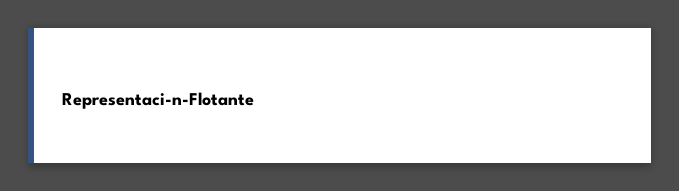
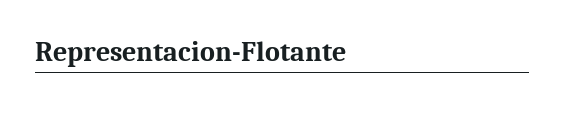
[62,92,254,109] Representaci-n-Flotante -> [35,41,346,67] Representacion-Flotante

